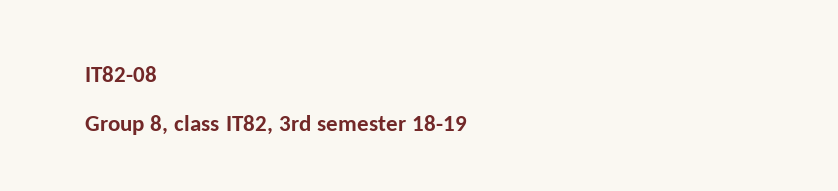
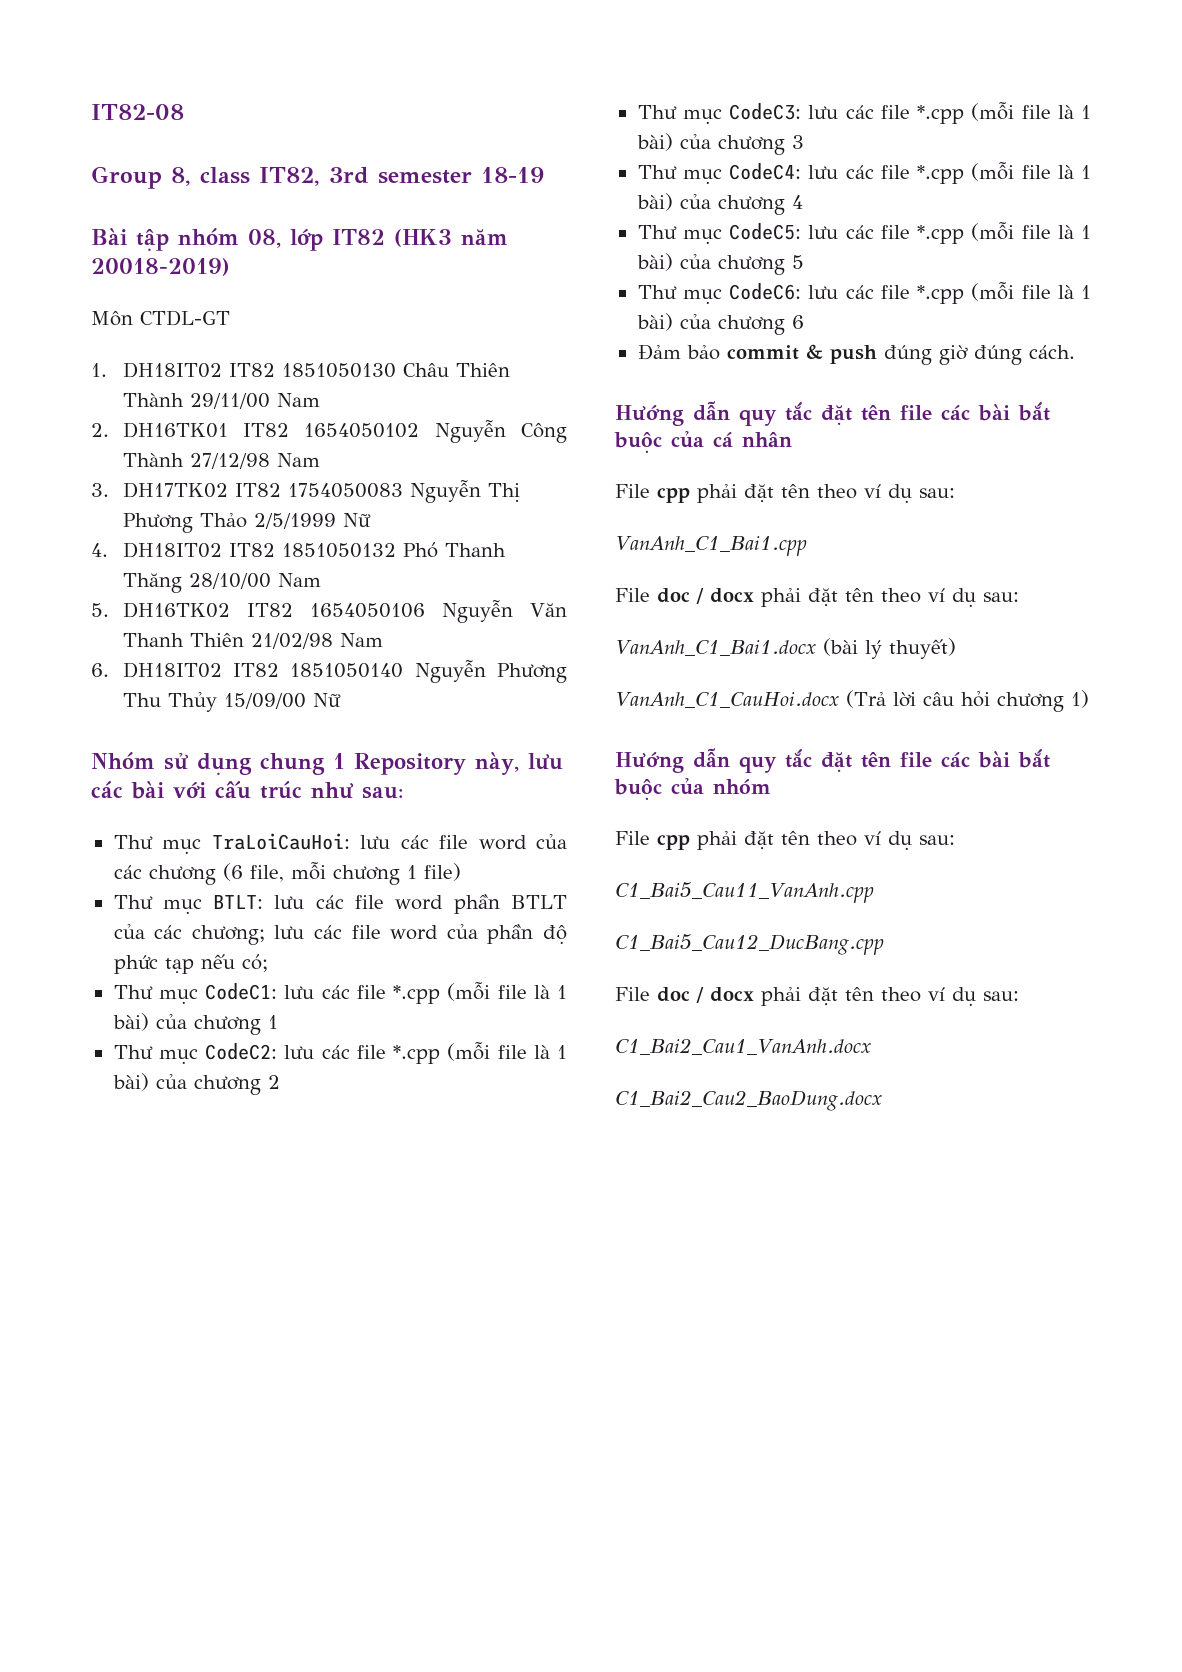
(468, 123) none -> [91,228,508,251] [91,258,230,276] [91,310,230,326] [91,362,510,378] [122,393,320,409] [91,420,567,443] [122,453,320,469] [91,480,520,503] [122,513,371,533] [91,542,506,558] [122,573,321,593] [91,600,568,623] [122,633,383,649] [91,660,567,683] [122,692,341,712] [91,752,563,775] [91,781,404,799] [113,833,567,854] [113,862,461,885] [113,894,568,914] [113,924,567,945] [113,954,268,974] [113,982,567,1004] [112,1013,278,1035] [113,1042,567,1064] [112,1073,280,1095] [637,102,1091,124] [636,133,804,155] [637,162,1091,184] [636,193,803,215] [637,222,1091,244] [636,253,804,275] [637,282,1091,304] [636,313,804,335] [637,344,1075,365] [615,401,1050,426] [614,431,792,453] [615,484,955,503] [615,536,807,556] [615,588,1019,607] [615,638,956,659] [615,690,1089,712] [615,748,1050,773] [614,778,771,800] [615,831,955,850] [615,882,874,903] [615,934,884,955] [615,987,1019,1006] [615,1038,871,1055] [615,1090,882,1111] // Bài tập nhóm 08, lớp IT82 (HK3 năm 20018-2019) // Môn CTDL-GT // 1. DH18IT02 IT82 1851050130 Châu Thiên Thành 29/11/00 Nam // 2. DH16TK01 IT82 1654050102 Nguyễn Công Thành 27/12/98 Nam // 3. DH17TK02 IT82 1754050083 Nguyễn Thị Phương Thảo 2/5/1999 Nữ // 4. DH18IT02 IT82 1851050132 Phó Thanh Thăng 28/10/00 Nam // 5. DH16TK02 IT82 1654050106 Nguyễn Văn Thanh Thiên 21/02/98 Nam // 6. DH18IT02 IT82 1851050140 Nguyễn Phương Thu Thủy 15/09/00 Nữ // Nhóm sử dụng chung 1 Repository này, lưu các bài với cấu trúc như sau: // Thư mục TraLoiCauHoi: lưu các file word của các chương (6 file, mỗi chương 1 file) // Thư mục BTLT: lưu các file word phần BTLT của các chương; lưu các file word của phần độ phức tạp nếu có; // Thư mục CodeC1: lưu các file *.cpp (mỗi file là 1 bài) của chương 1 // Thư mục CodeC2: lưu các file *.cpp (mỗi file là 1 bài) của chương 2 // Thư mục CodeC3: lưu các file *.cpp (mỗi file là 1 bài) của chương 3 // Thư mục CodeC4: lưu các file *.cpp (mỗi file là 1 bài) của chương 4 // Thư mục CodeC5: lưu các file *.cpp (mỗi file là 1 bài) của chương 5 // Thư mục CodeC6: lưu các file *.cpp (mỗi file là 1 bài) của chương 6 // Đảm bảo commit & push đúng giờ đúng cách. // Hướng dẫn quy tắc đặt tên file các bài bắt buộc của cá nhân // File cpp phải đặt tên theo ví dụ sau: // VanAnh_C1_Bai1.cpp // File doc / docx phải đặt tên theo ví dụ sau: // VanAnh_C1_Bai1.docx (bài lý thuyết) // VanAnh_C1_CauHoi.docx (Trả lời câu hỏi chương 1) // Hướng dẫn quy tắc đặt tên file các bài bắt buộc của nhóm // File cpp phải đặt tên theo ví dụ sau: // C1_Bai5_Cau11_VanAnh.cpp // C1_Bai5_Cau12_DucBang.cpp // File doc / docx phải đặt tên theo ví dụ sau: // C1_Bai2_Cau1_VanAnh.docx // C1_Bai2_Cau2_BaoDung.docx

